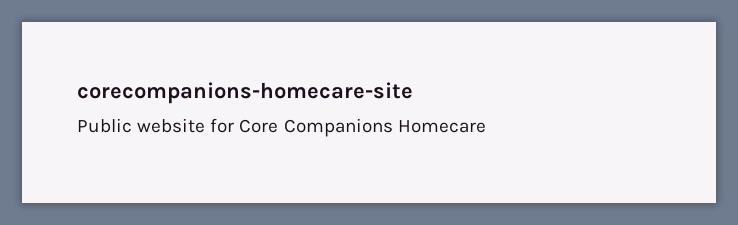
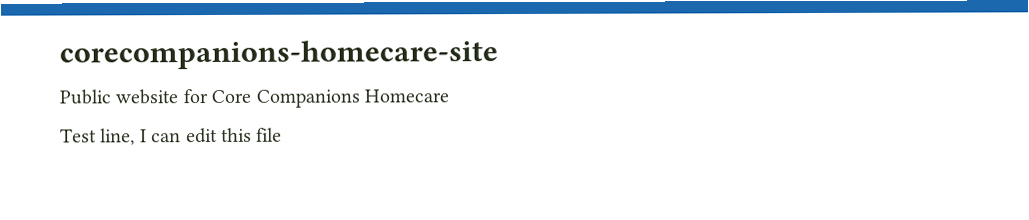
(486, 126) none -> [60,127,283,146] // Test line, I can edit this file

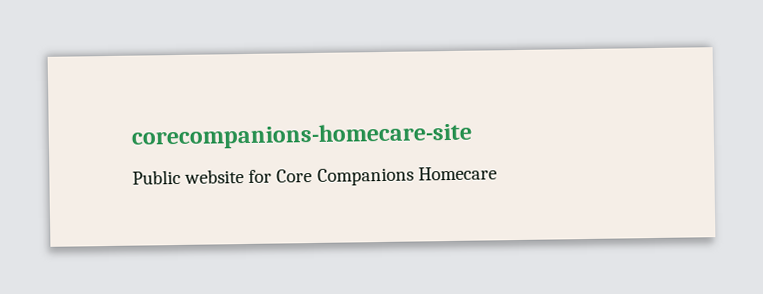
[60,127,283,146] // Test line, I can edit this file -> (497, 173) none

